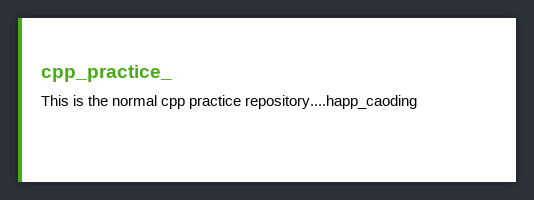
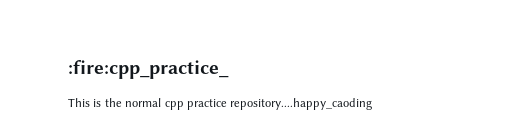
[41,65,172,82] cpp_practice_ -> [68,60,229,79] :fire:cpp_practice_
[245,95,418,109] repository....happ_caoding -> [230,98,373,110] repository....happy_caoding

